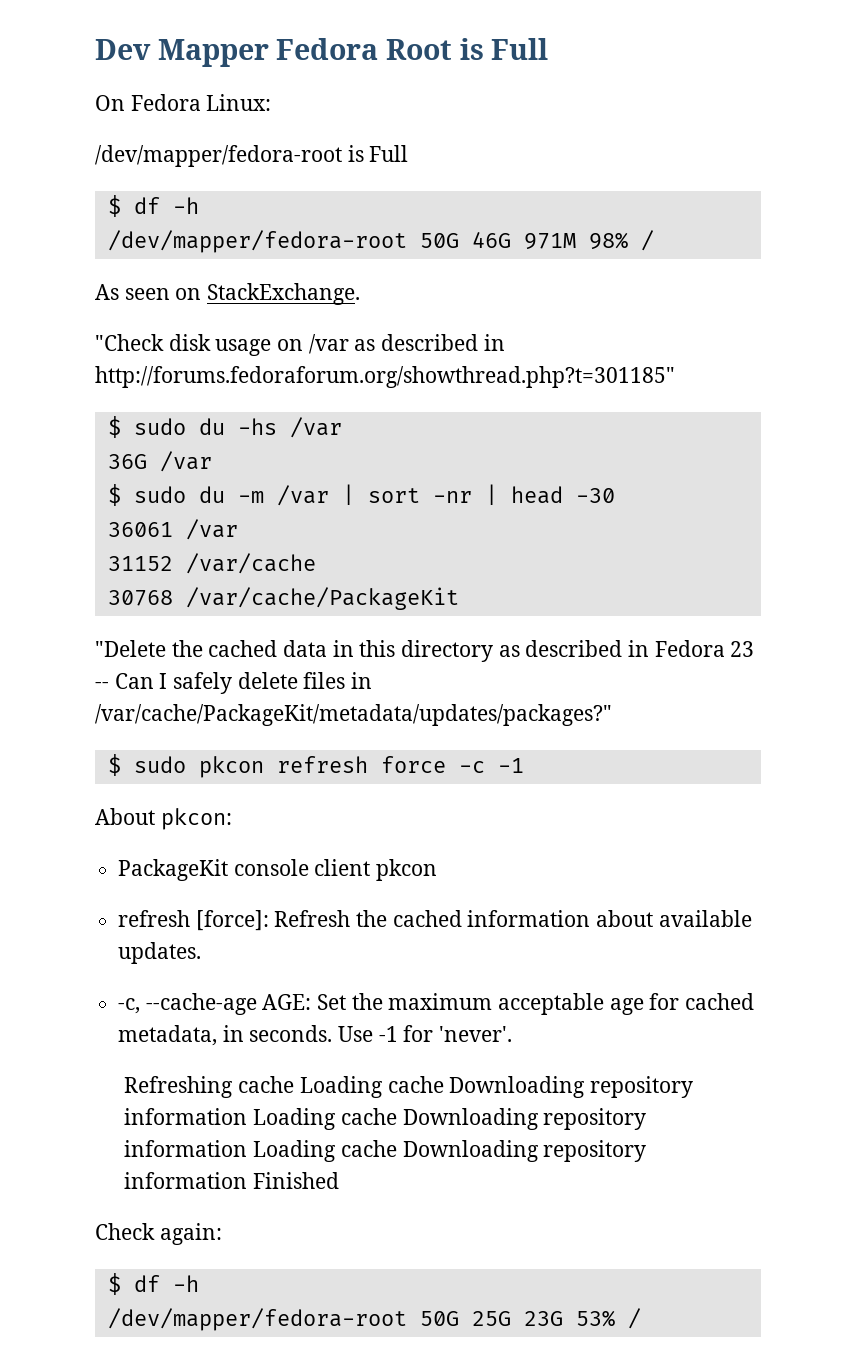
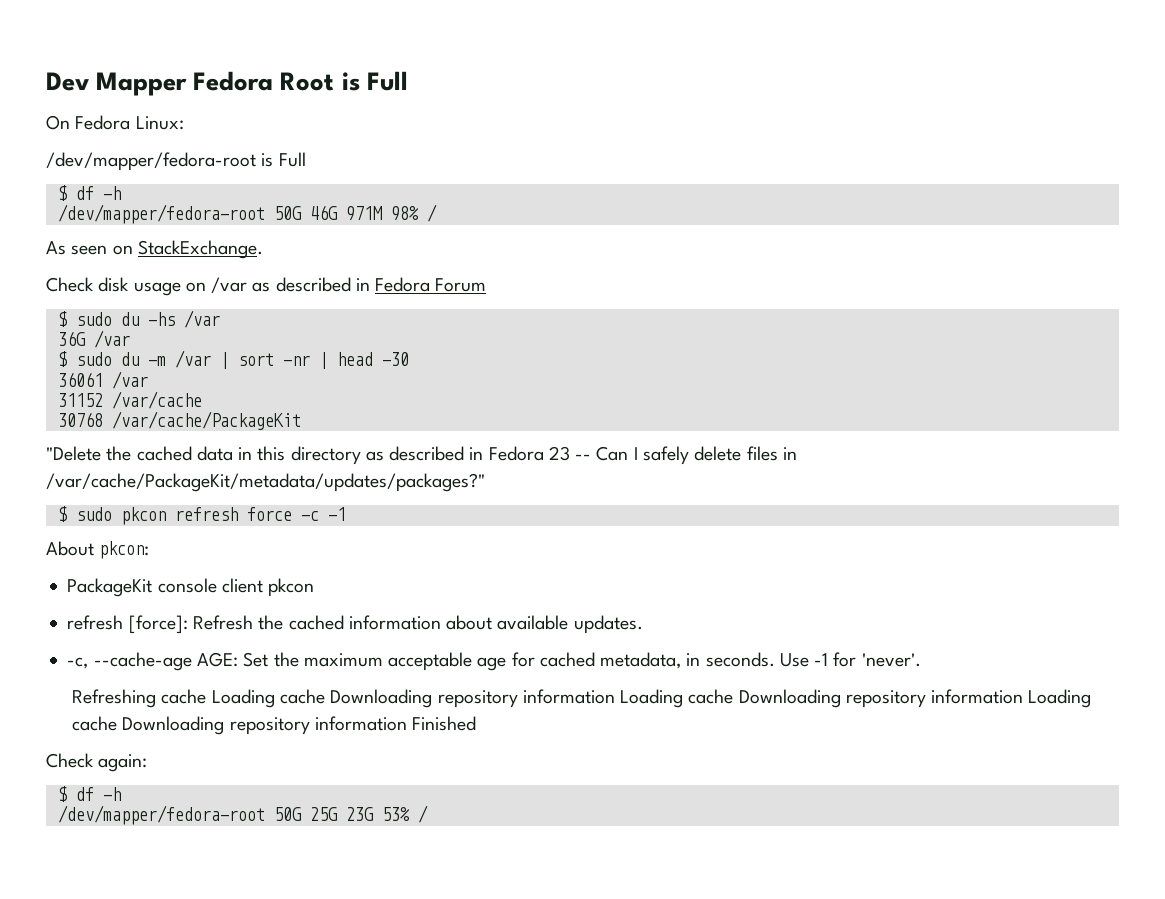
[95,334,164,351] "Check -> [46,277,94,292] Check
[95,366,675,388] http://forums.fedoraforum.org/showthread.php?t=301185" -> [375,277,487,292] Fedora Forum

